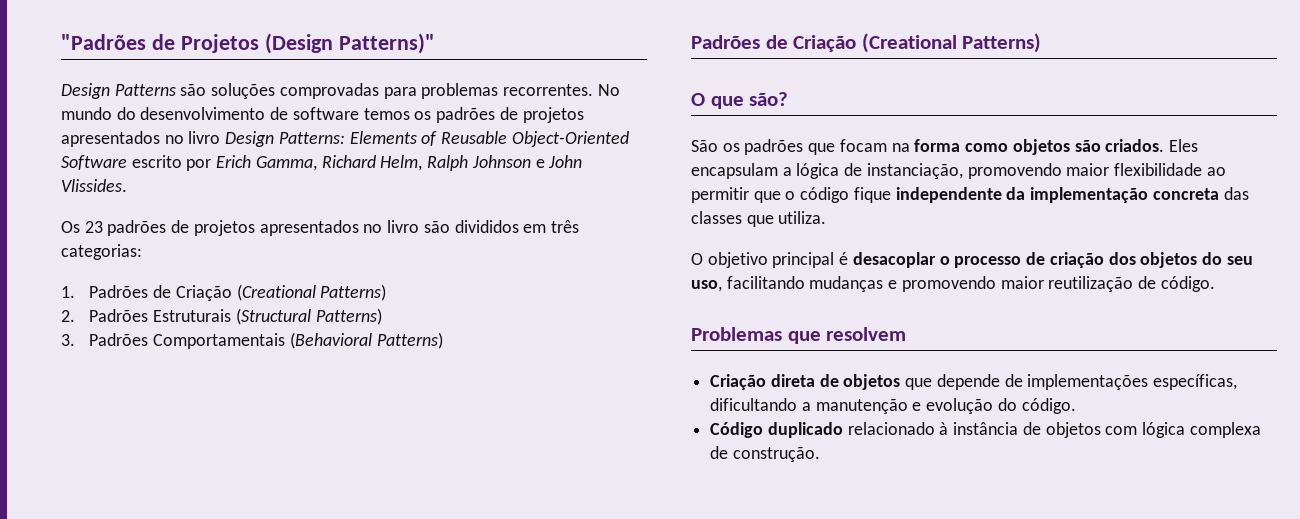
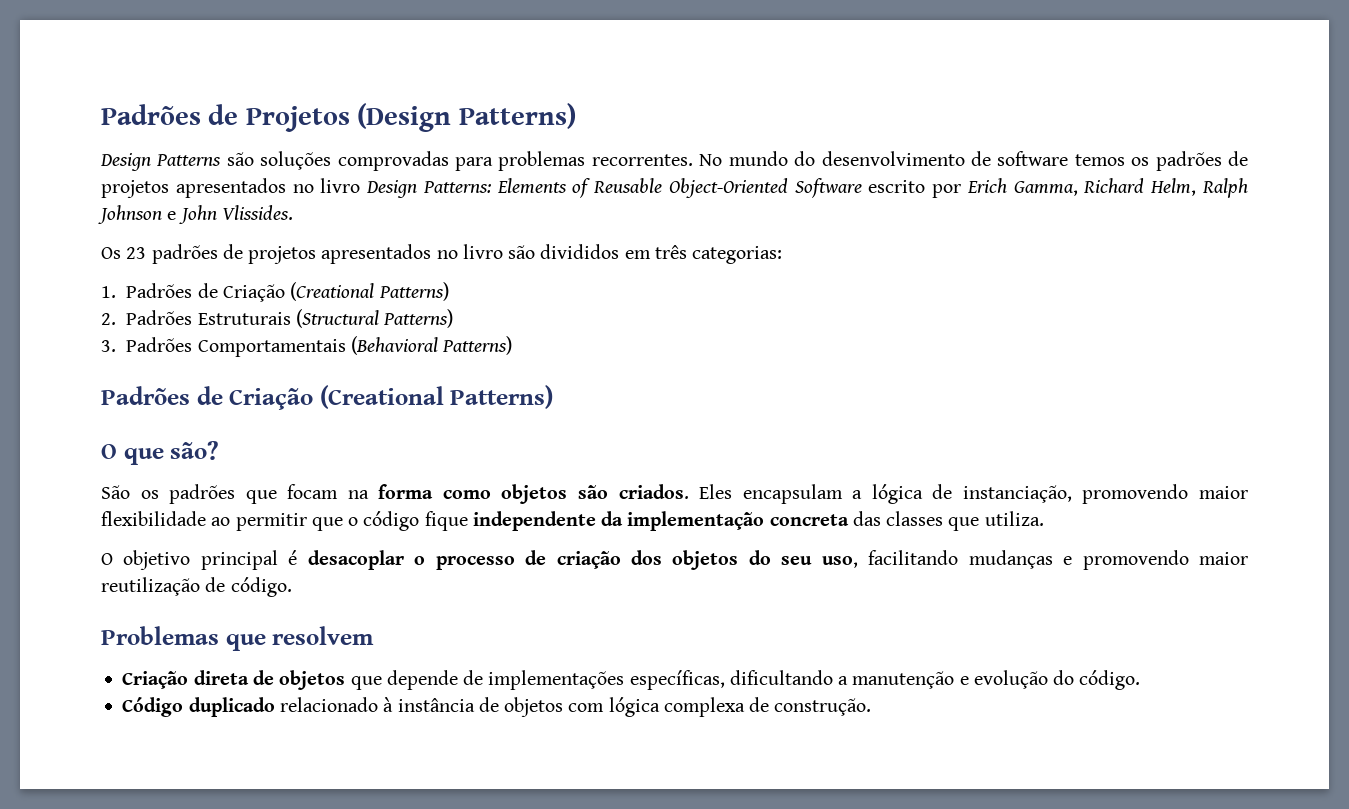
[61,34,146,50] "Padrões -> [101,104,201,125] Padrões
[338,33,435,54] Patterns)" -> [458,103,576,129] Patterns)

